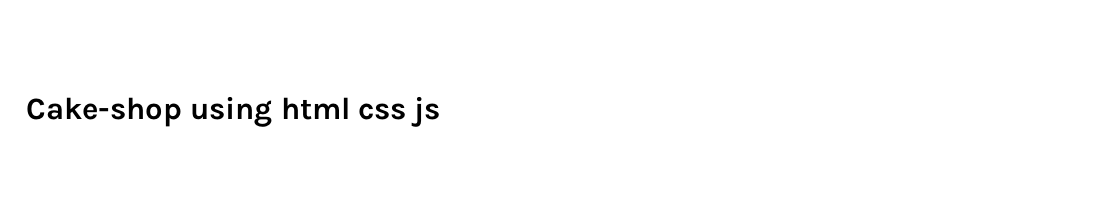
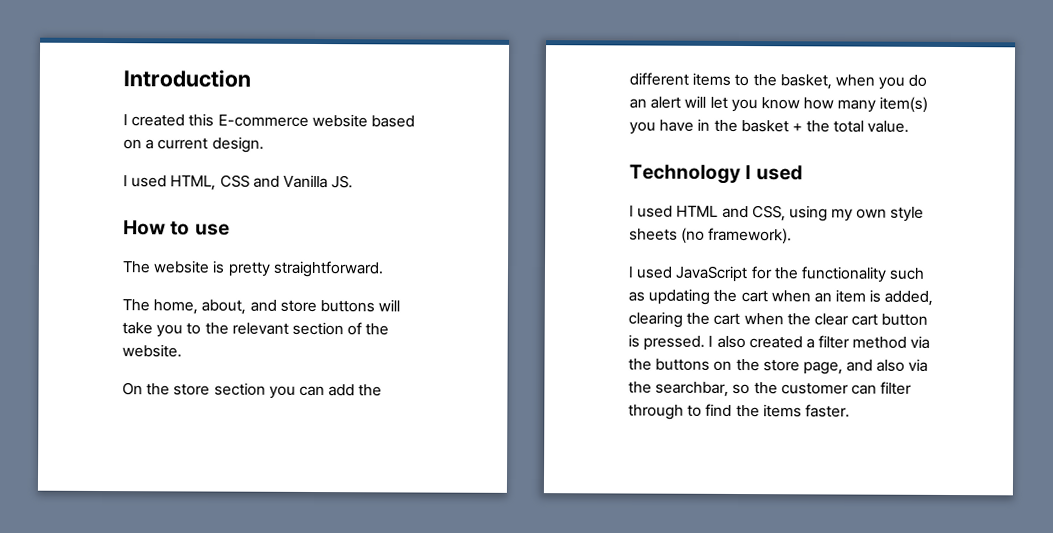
[26,96,441,127] Cake-shop using html css js -> [123,69,251,88] [123,113,415,128] [123,136,264,153] [123,174,354,191] [123,220,230,236] [122,260,384,278] [122,299,401,315] [122,321,390,338] [122,344,182,358] [122,382,383,399] [629,72,928,90] [629,95,929,113] [629,118,910,135] [629,164,803,185] [629,205,925,222] [629,227,793,245] [628,265,925,283] [628,288,934,306] [628,311,929,328] [628,334,931,351] [628,358,929,375] [628,381,913,397] [628,403,850,420] Introduction // I created this E-commerce website based on a current design. // I used HTML, CSS and Vanilla JS. // How to use // The website is pretty straightforward. // The home, about, and store buttons will take you to the relevant section of the website. // On the store section you can add the different items to the basket, when you do an alert will let you know how many item(s) you have in the basket + the total value. // Technology I used // I used HTML and CSS, using my own style sheets (no framework). // I used JavaScript for the functionality such as updating the cart when an item is added, clearing the cart when the clear cart button is pressed. I also created a filter method via the buttons on the store page, and also via the searchbar, so the customer can filter through to find the items faster.

